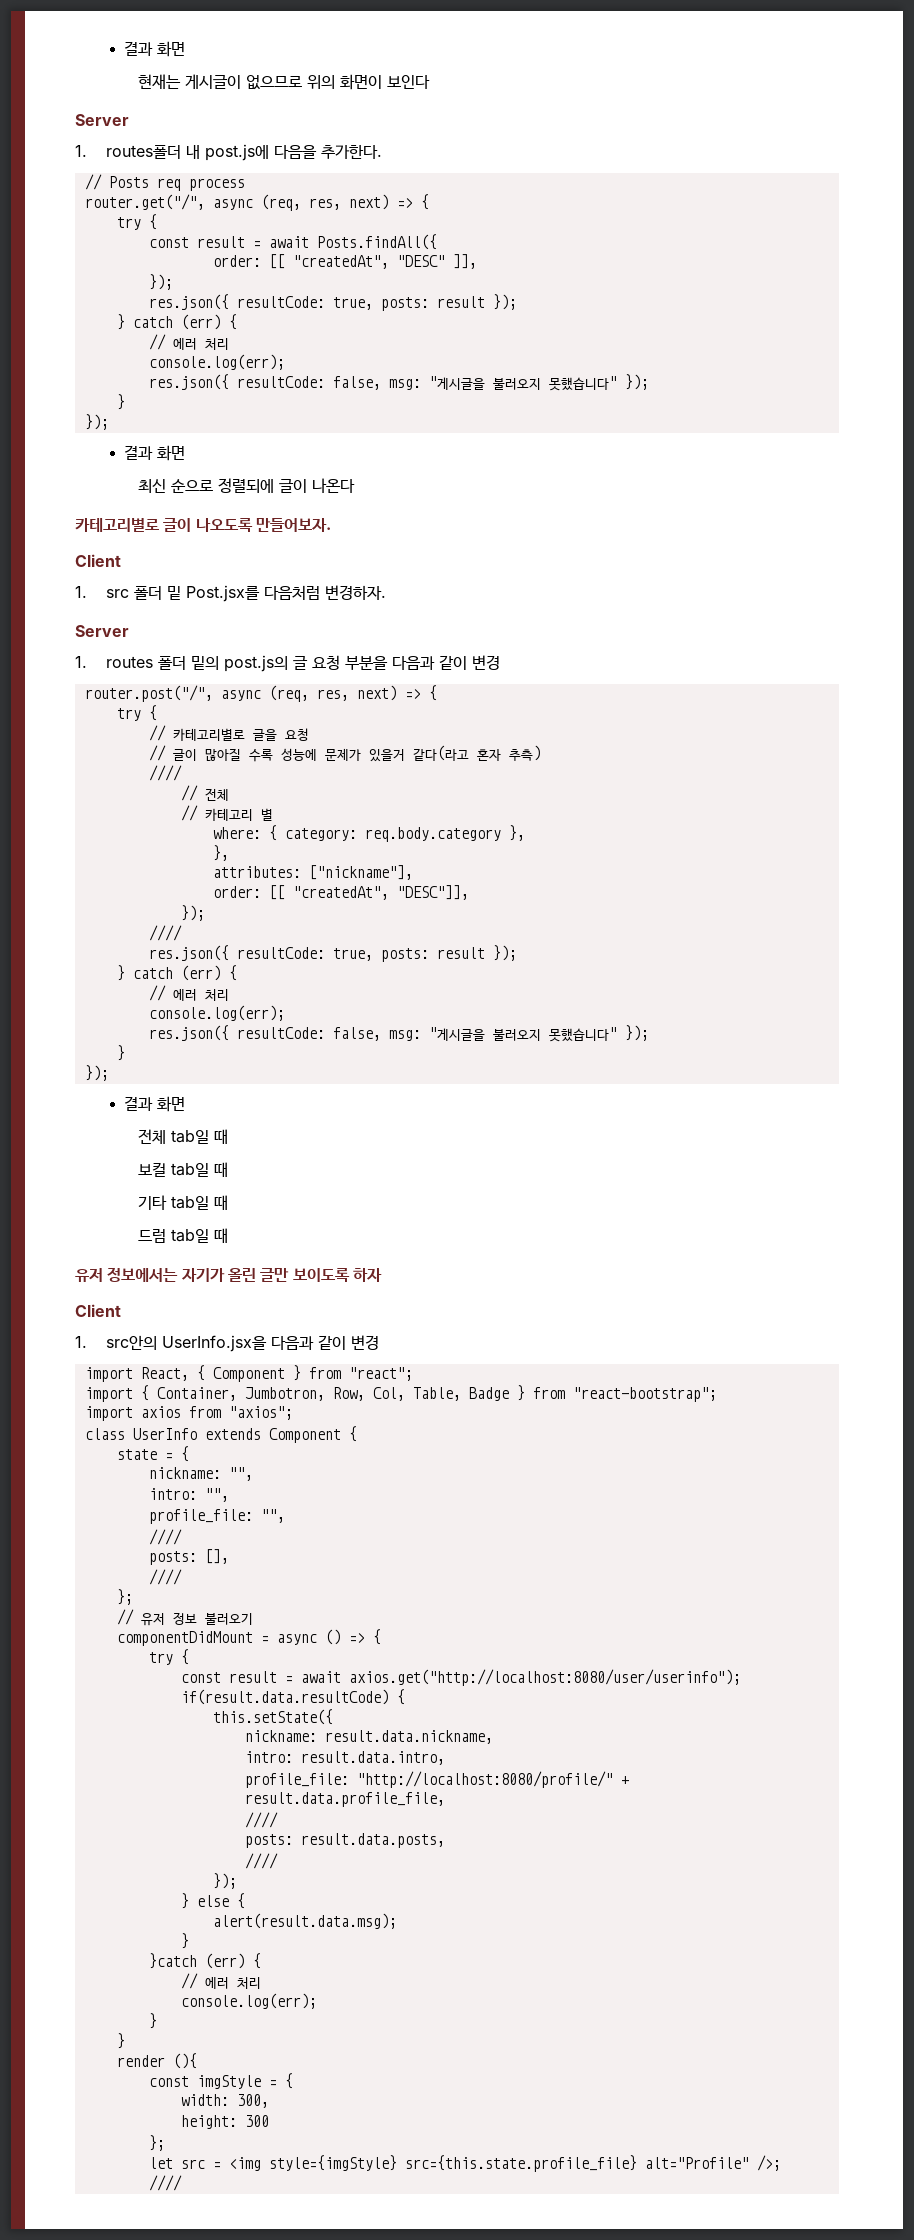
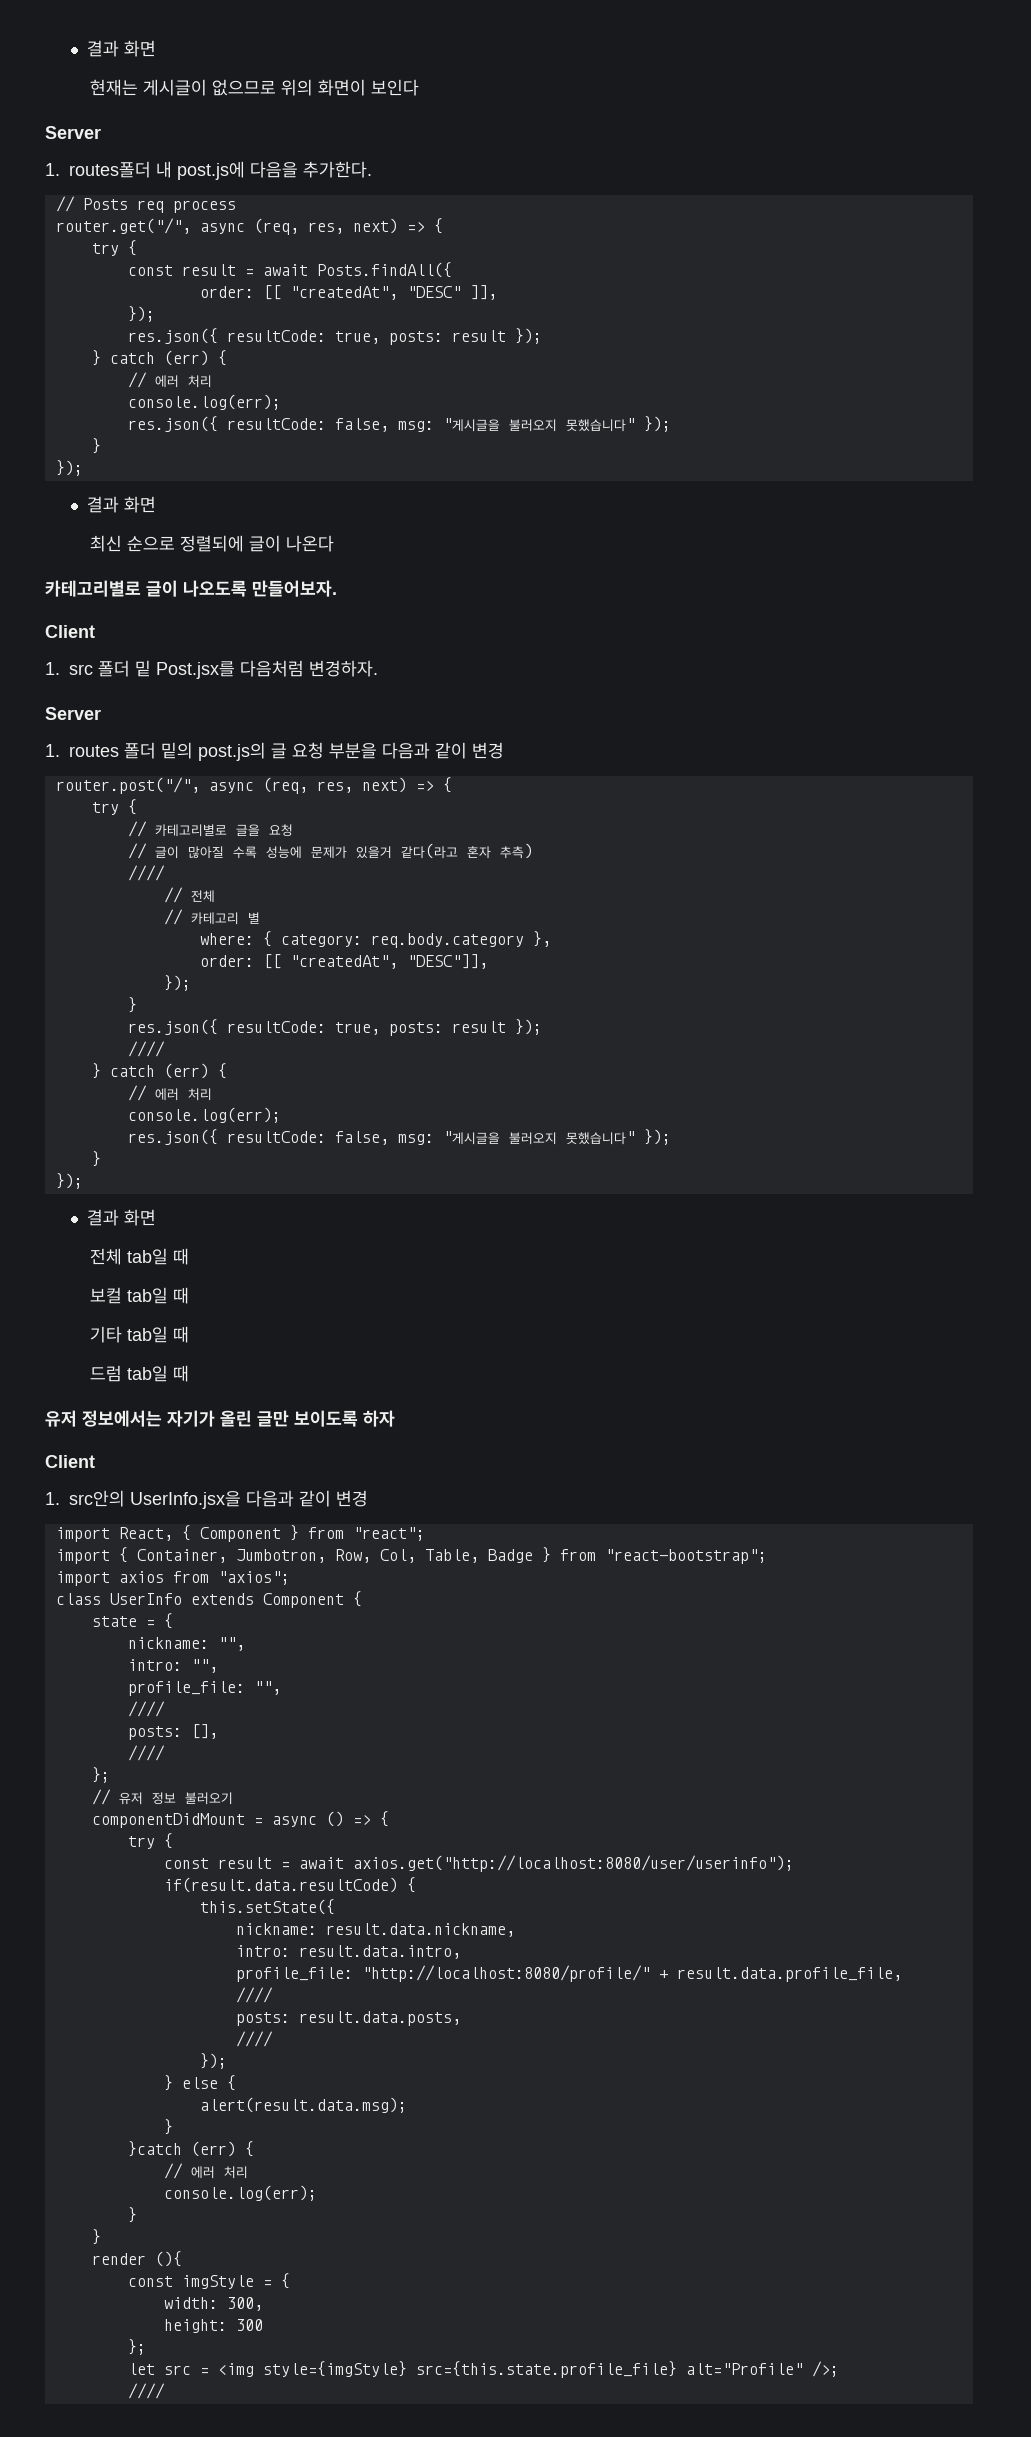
[212,845,229,861] [212,865,413,880] // }, // attributes: ["nickname"], -> (551, 939) none
[148,925,182,941] [148,945,517,962] //// // res.json({ resultCode: true, posts: result }); -> [127,997,137,1013] [127,1019,542,1036] [127,1041,165,1057] } // res.json({ resultCode: true, posts: result }); // ////

